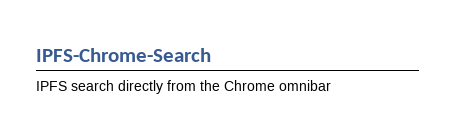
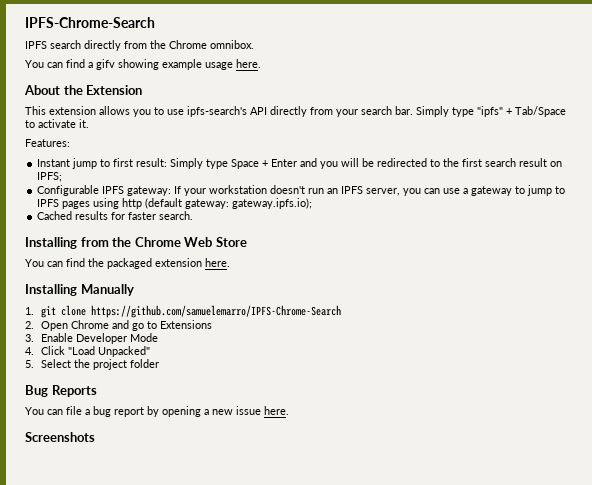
[279,80,331,91] omnibar -> [210,40,254,49] [25,59,261,70] [24,85,143,95] [25,106,566,117] [25,119,89,128] [25,139,70,147] [37,158,563,169] [37,172,63,182] [37,185,566,196] [37,198,313,209] [37,211,194,220] [25,237,247,249] [25,258,230,269] [25,284,134,296] [25,305,342,318] [25,320,213,331] [25,333,159,344] [25,346,151,357] [25,359,160,370] [25,385,97,397] [25,406,289,417] [25,432,95,442] omnibox. // You can find a gifv showing example usage here. // About the Extension // This extension allows you to use ipfs-search's API directly from your search bar. Simply type "ipfs" + Tab/Space to activate it. // Features: // Instant jump to first result: Simply type Space + Enter and you will be redirected to the first search result on IPFS; // Configurable IPFS gateway: If your workstation doesn't run an IPFS server, you can use a gateway to jump to IPFS pages using http (default gateway: gateway.ipfs.io); // Cached results for faster search. // Installing from the Chrome Web Store // You can find the packaged extension here. // Installing Manually // 1. git clone https://github.com/samuelemarro/IPFS-Chrome-Search // 2. Open Chrome and go to Extensions // 3. Enable Developer Mode // 4. Click "Load Unpacked" // 5. Select the project folder // Bug Reports // You can file a bug report by opening a new issue here. // Screenshots

